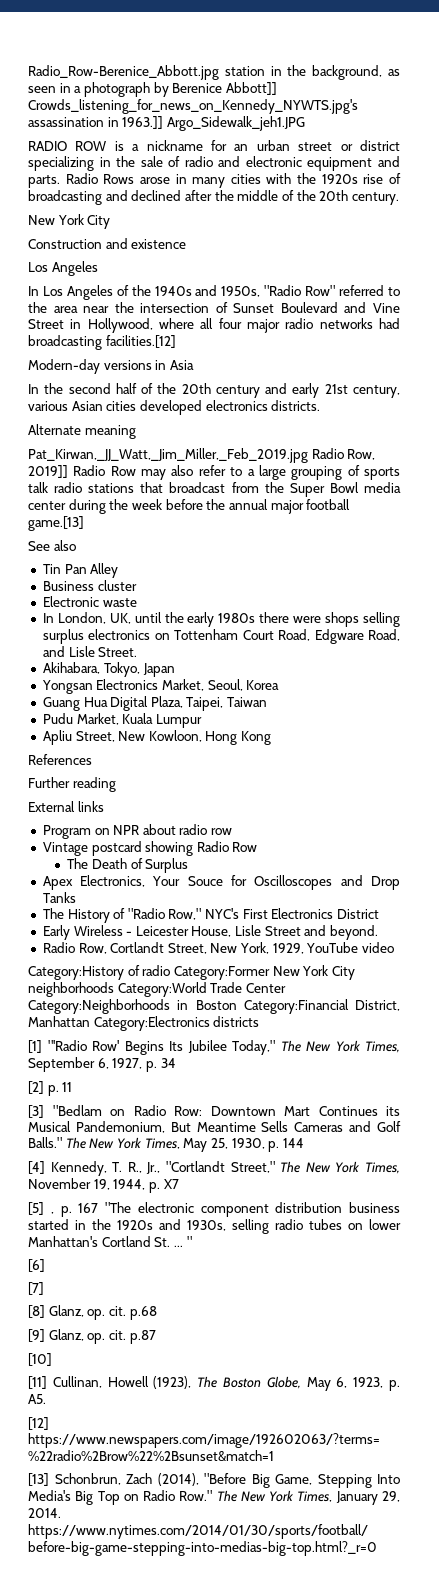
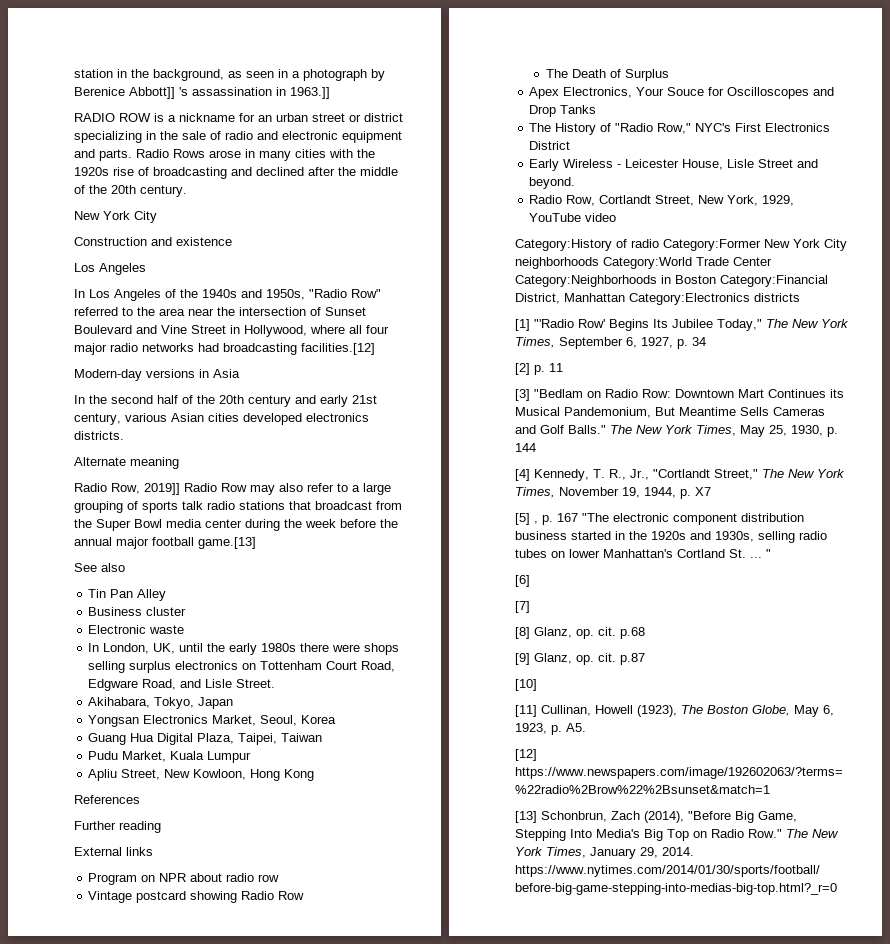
[28,65,219,80] Radio_Row-Berenice_Abbott.jpg -> (74, 73) none
[28,99,358,114] Crowds_listening_for_news_on_Kennedy_NYWTS.jpg's -> [179,87,188,96] 's
[166,116,305,131] Argo_Sidewalk_jeh1.JPG -> (330, 93) none
[28,448,308,463] Pat_Kirwan,_JJ_Watt,_Jim_Miller,_Feb_2019.jpg -> (179, 463) none

